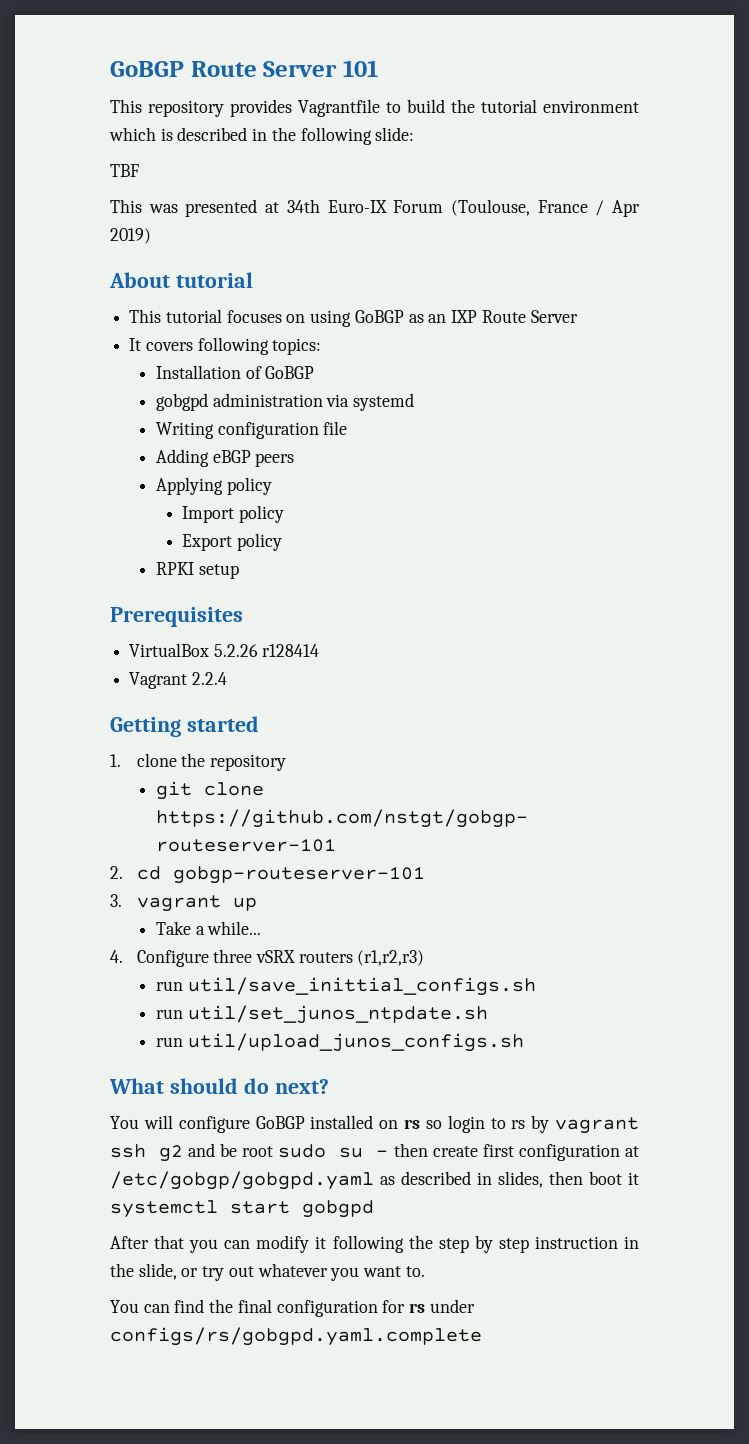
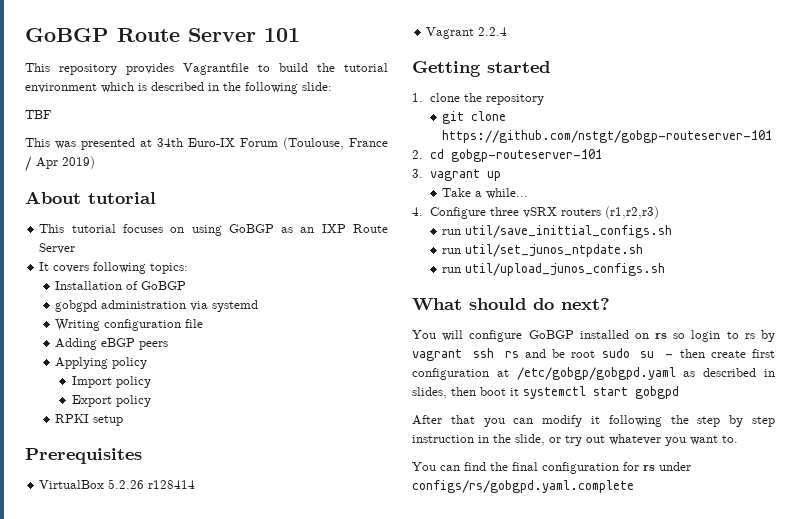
[158,1145,183,1162] g2 -> [504,351,519,358] rs

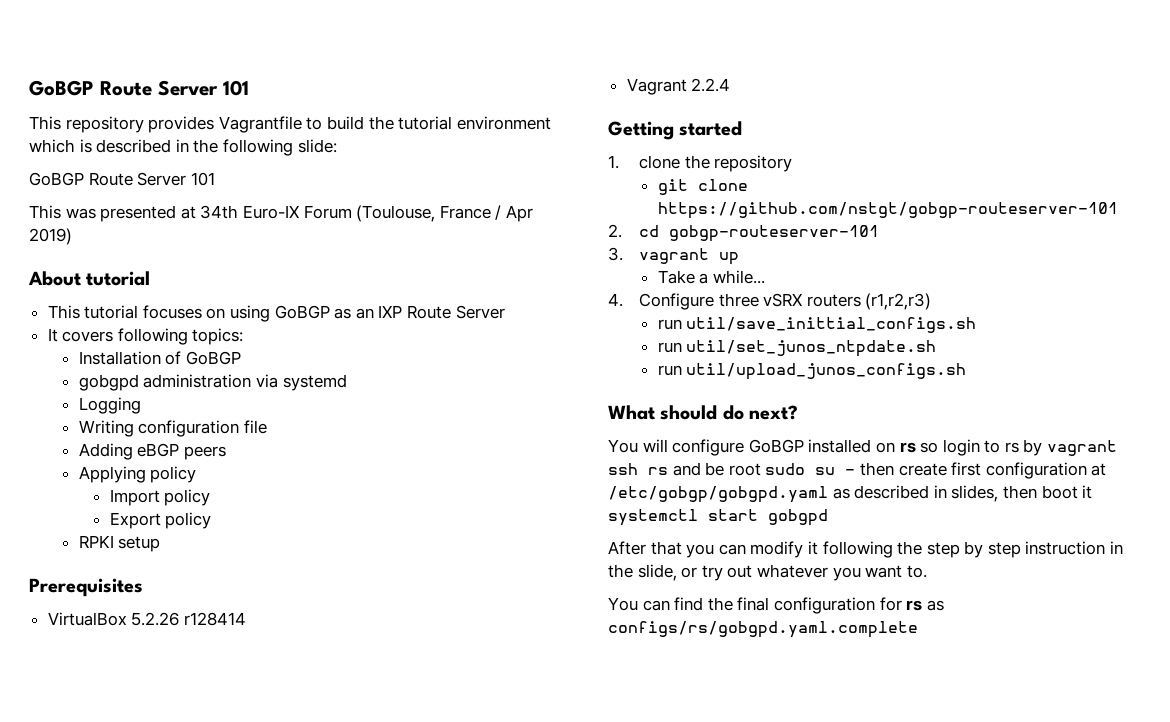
[25,110,51,119] TBF -> [29,172,215,186] GoBGP Route Server 101
(259, 306) none -> [78,397,141,414] // Logging
[659,462,691,471] under -> [926,600,944,611] as

